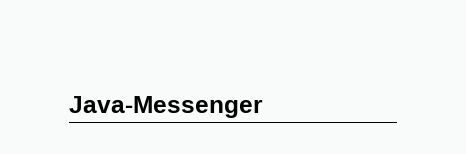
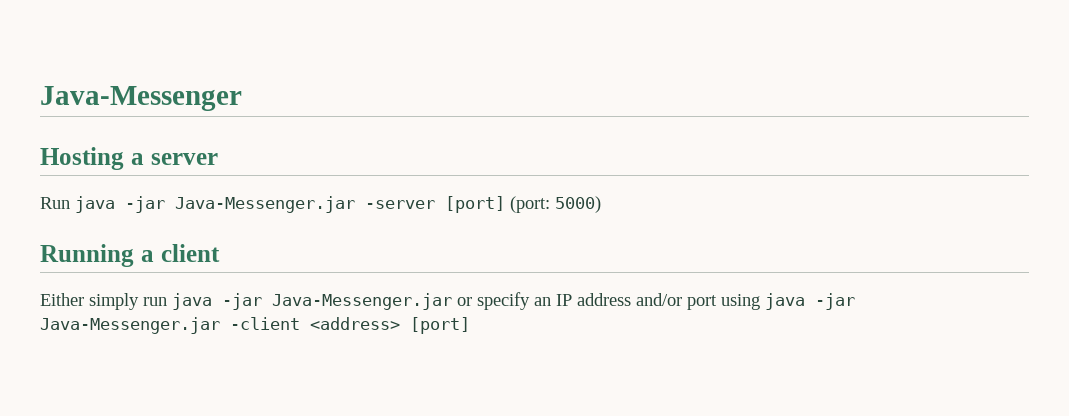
(263, 107) none -> [40,147,218,170] [40,196,601,213] [40,244,220,267] [40,292,855,310] [40,317,470,334] // Hosting a server // Run java -jar Java-Messenger.jar -server [port] (port: 5000) // Running a client // Either simply run java -jar Java-Messenger.jar or specify an IP address and/or port using java -jar Java-Messenger.jar -client <address> [port]

